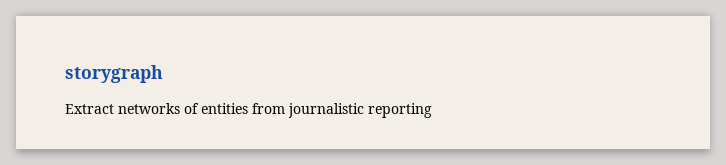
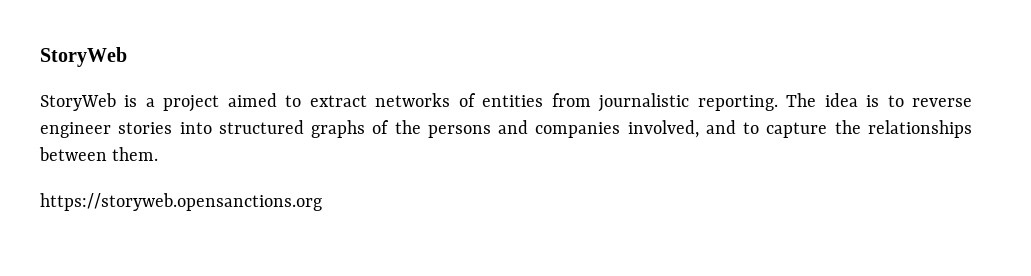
[65,65,163,83] [65,104,114,114] storygraph // Extract -> [40,47,127,67] [40,93,367,112] StoryWeb // StoryWeb is a project aimed to extract
[368,103,432,118] reporting -> [697,93,973,111] [40,120,972,138] [39,147,159,161] [40,193,322,211] reporting. The idea is to reverse engineer stories into structured graphs of the persons and companies involved, and to capture the relationships between them. // https://storyweb.opensanctions.org

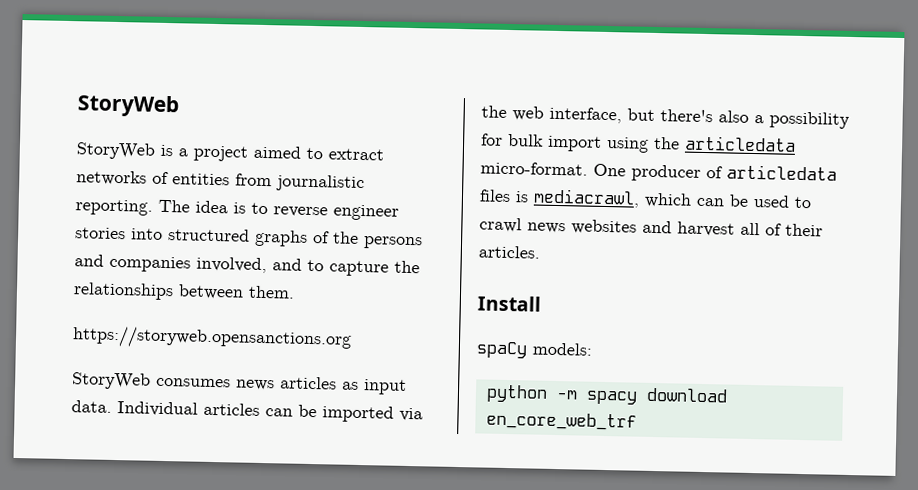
(322, 202) none -> [71,372,407,395] [71,400,423,423] [481,105,850,129] [481,133,796,153] [480,161,837,182] [479,188,812,209] [479,217,823,237] [478,245,540,259] [477,295,541,312] [476,341,593,359] [485,384,728,405] [485,411,637,431] // StoryWeb consumes news articles as input data. Individual articles can be imported via the web interface, but there's also a possibility for bulk import using the articledata micro-format. One producer of articledata files is mediacrawl, which can be used to crawl news websites and harvest all of their articles. // Install // spaCy models: // python -m spacy download en_core_web_trf

